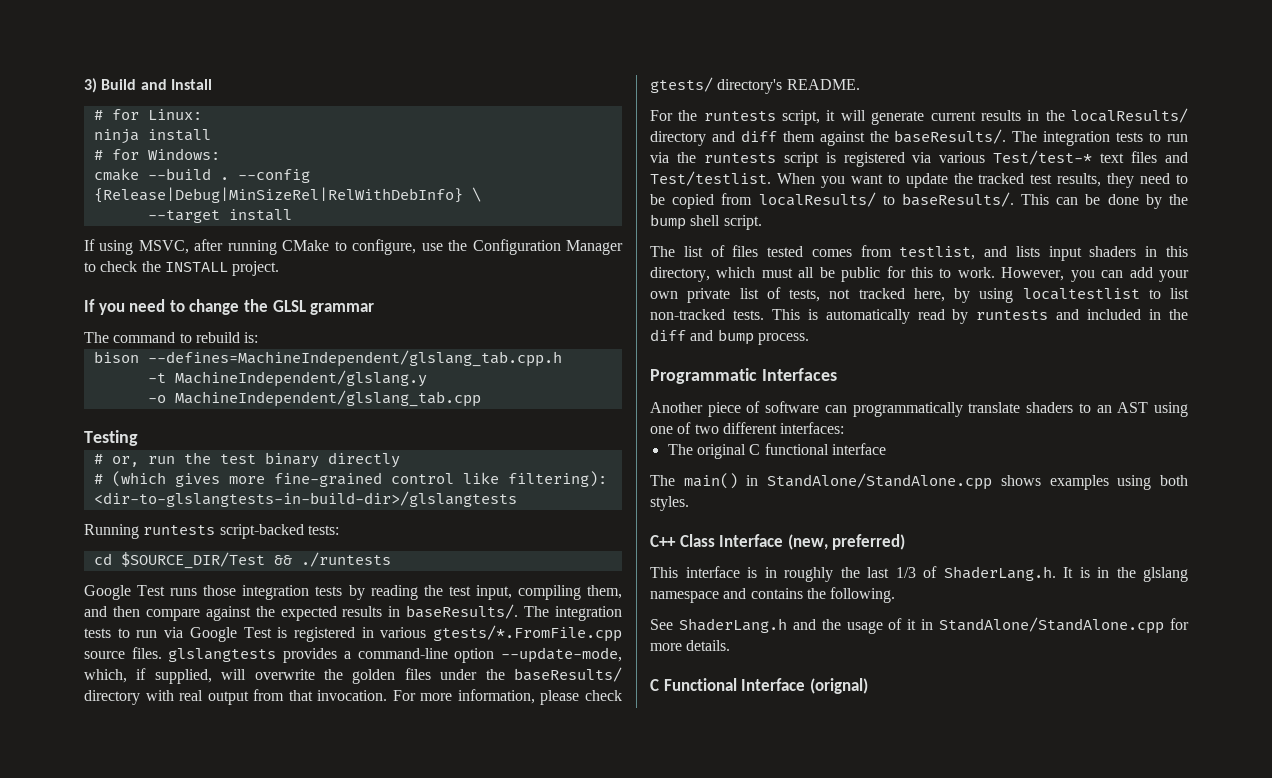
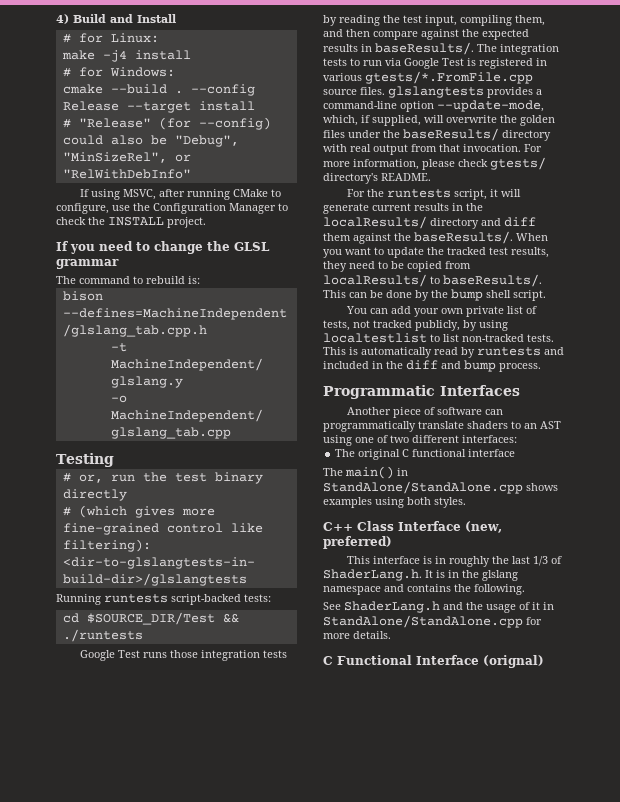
[84,78,97,93] 3) -> [56,14,69,24] 4)
[93,129,139,144] ninja -> [61,50,127,62] make -j4
[93,187,481,203] {Release|Debug|MinSizeRel|RelWithDebInfo} \ // -> [62,101,119,111] Release
(292, 215) none -> [62,117,271,130] [62,135,239,147] [62,152,191,163] [62,169,191,179] // # "Release" (for --config) could also be "Debug", "MinSizeRel", or "RelWithDebInfo"
[1012,131,1188,146] [650,150,1188,167] [650,171,771,186] The integration tests to run via the runtests script is registered via various Test/test-* text files and Test/testlist. -> (513, 237) none
[650,245,1188,261] [650,266,1095,282] The list of files tested comes from testlist, and lists input shaders in this directory, which must all be public for this to work. However, you -> [346,306,368,314] You
[913,288,945,302] here, -> [415,320,460,331] publicly,

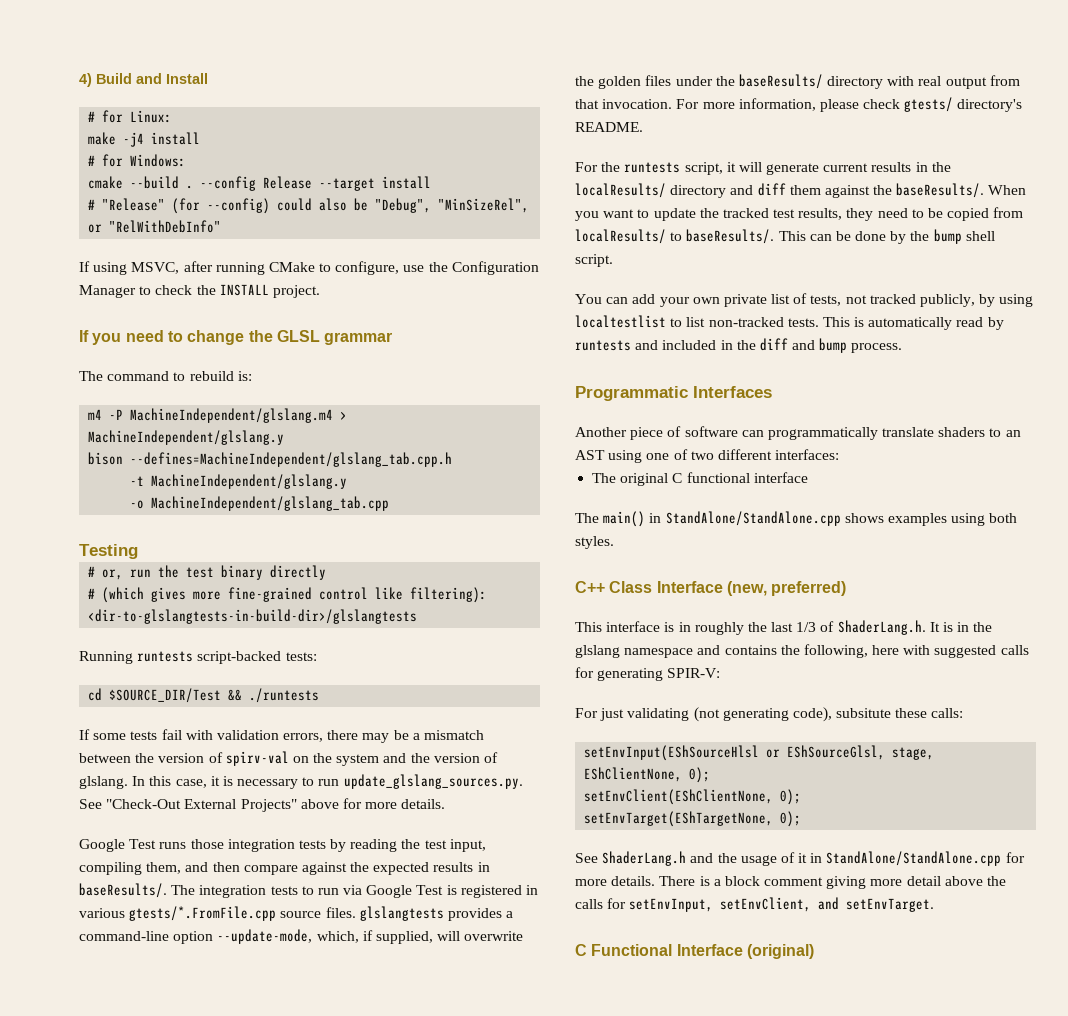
(200, 280) none -> [88,408,348,423] [88,430,285,445] // m4 -P MachineIndependent/glslang.m4 > MachineIndependent/glslang.y
(143, 635) none -> [79,729,485,743] [79,751,499,766] [79,774,523,789] [79,798,446,812] // If some tests fail with validation errors, there may be a mismatch between the version of spirv-val on the system and the version of glslang. In this case, it is necessary to run update_glslang_sources.py. See "Check-Out External Projects" above for more details.
[474,584,525,595] following. -> [803,644,1029,658] [575,667,721,681] [575,707,964,722] [584,745,935,761] [584,767,711,783] [584,789,802,805] [584,811,802,827] following, here with suggested calls for generating SPIR-V: // For just validating (not generating code), subsitute these calls: // setEnvInput(EShSourceHlsl or EShSourceGlsl, stage, EShClientNone, 0); // setEnvClient(EShClientNone, 0); // setEnvTarget(EShTargetNone, 0);
(391, 635) none -> [659,876,1007,889] [575,897,935,912] There is a block comment giving more detail above the calls for setEnvInput, setEnvClient, and setEnvTarget.
[483,655,544,668] (orignal) -> [746,944,814,959] (original)

